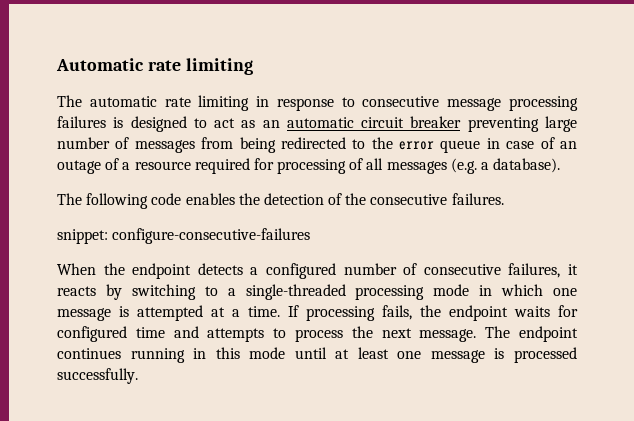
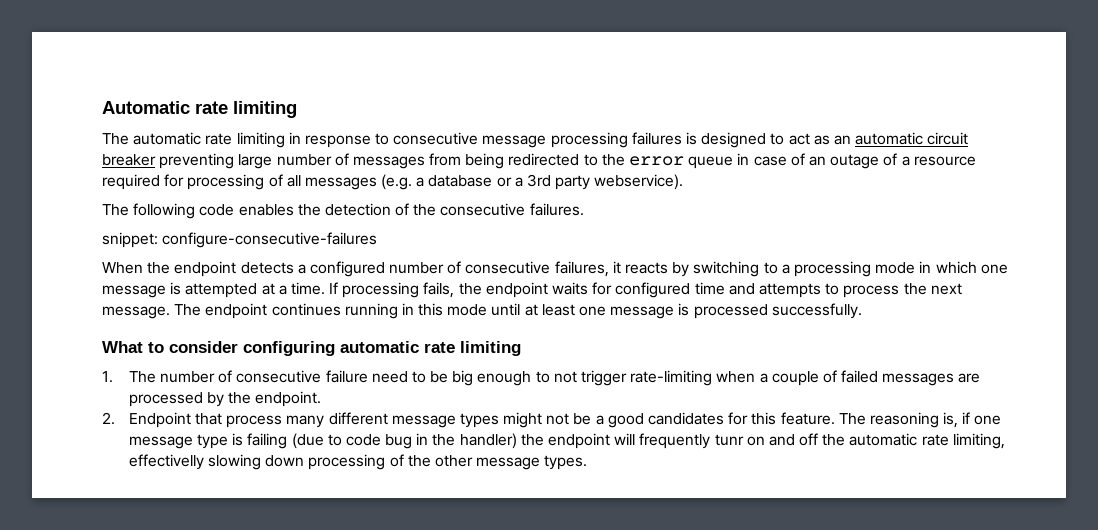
[493,158,561,173] database). -> [428,174,684,190] database or a 3rd party webservice).
[245,284,346,300] single-threaded -> (790, 269) none
(138, 376) none -> [102,341,521,356] [102,370,981,386] [128,391,322,407] [102,412,1002,428] [128,433,1005,449] [128,454,588,470] // What to consider configuring automatic rate limiting // 1. The number of consecutive failure need to be big enough to not trigger rate-limiting when a couple of failed messages are processed by the endpoint. // 2. Endpoint that process many different message types might not be a good candidates for this feature. The reasoning is, if one message type is failing (due to code bug in the handler) the endpoint will frequently tunr on and off the automatic rate limiting, effectivelly slowing down processing of the other message types.

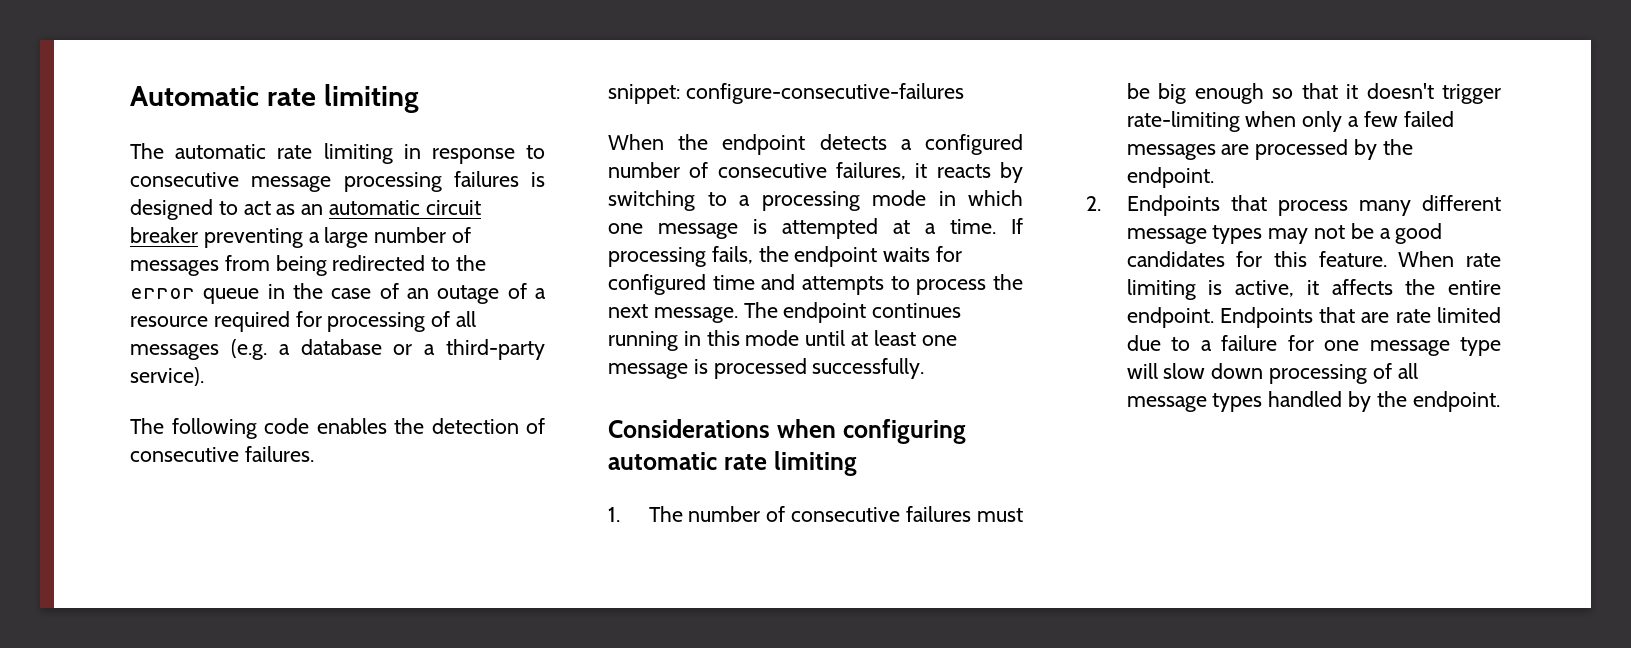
(235, 161) none -> [308,232,320,243] a
(750, 159) none -> [293,283,323,299] the
[527,174,684,190] 3rd party webservice). -> [445,339,545,360] [130,367,204,386] third-party service).
[413,204,437,216] the -> (545, 426) none
[102,341,238,353] What to consider -> [608,419,836,438] Considerations when
[325,370,837,386] failure need to be big enough to not trigger rate-limiting when a couple of -> [906,506,1023,522] [1126,83,1501,104] [1126,111,1398,132] failures must be big enough so that it doesn't trigger rate-limiting when only a few
[128,412,191,428] Endpoint -> [1126,195,1220,216] Endpoints
[503,412,543,428] might -> [1268,228,1309,244] may
[838,412,1002,428] [128,433,1005,449] [128,454,588,470] The reasoning is, if one message type is failing (due to code bug in the handler) the endpoint will frequently tunr on and off the automatic rate limiting, effectivelly slowing down processing of the other message types. -> [1398,251,1501,267] [1126,279,1501,300] [1126,307,1501,328] [1126,335,1501,356] [1126,363,1418,384] [1126,391,1500,412] When rate limiting is active, it affects the entire endpoint. Endpoints that are rate limited due to a failure for one message type will slow down processing of all message types handled by the endpoint.

